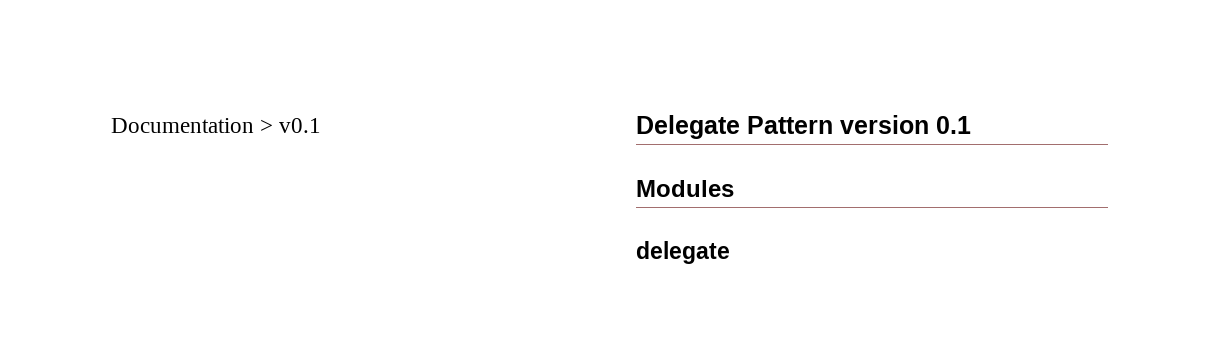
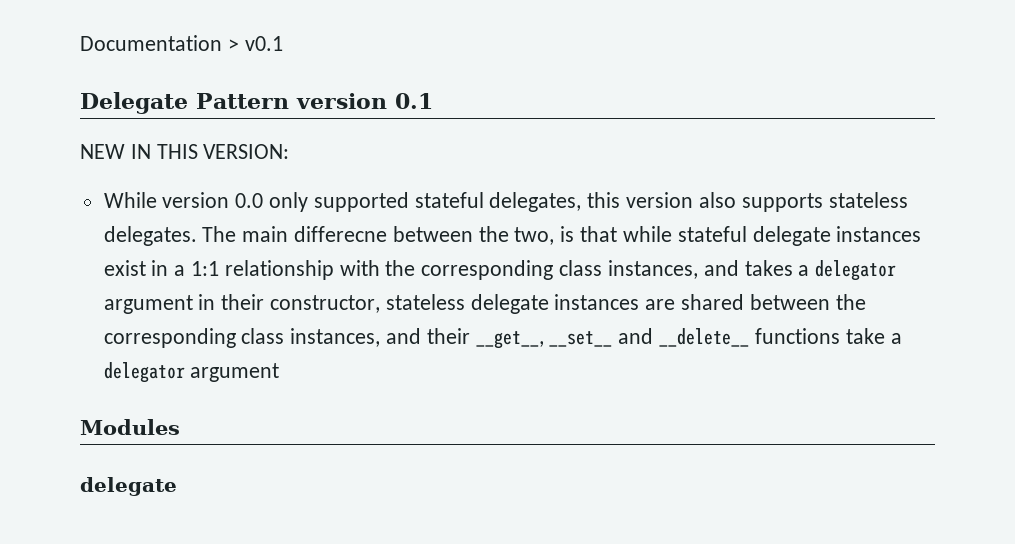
(971, 125) none -> [80,144,290,159] [103,192,908,212] [103,226,922,246] [103,260,897,281] [103,294,866,314] [103,328,902,349] [103,362,280,383] // NEW IN THIS VERSION: // While version 0.0 only supported stateful delegates, this version also supports stateless delegates. The main differecne between the two, is that while stateful delegate instances exist in a 1:1 relationship with the corresponding class instances, and takes a delegator argument in their constructor, stateless delegate instances are shared between the corresponding class instances, and their __get__, __set__ and __delete__ functions take a delegator argument

